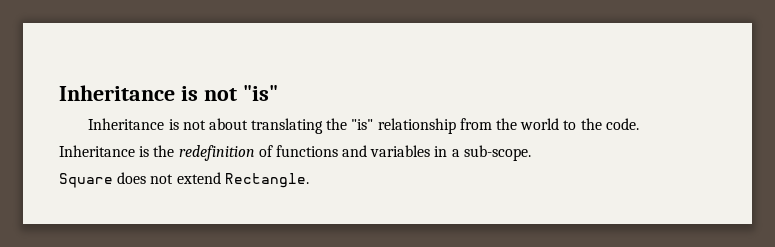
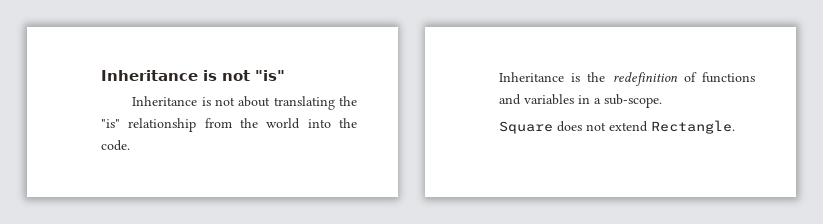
[563,120,577,130] to -> [307,119,331,128] into

